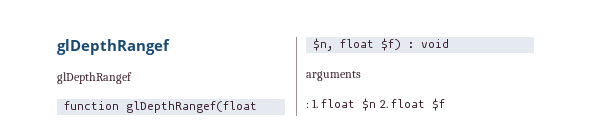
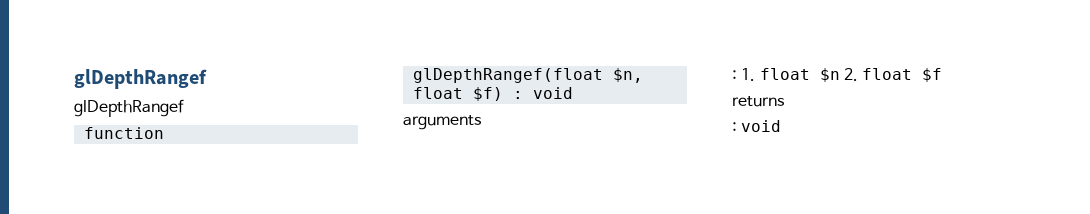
(445, 104) none -> [732,96,785,107] [732,120,782,132] // returns // : void

